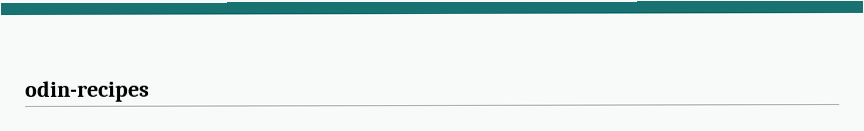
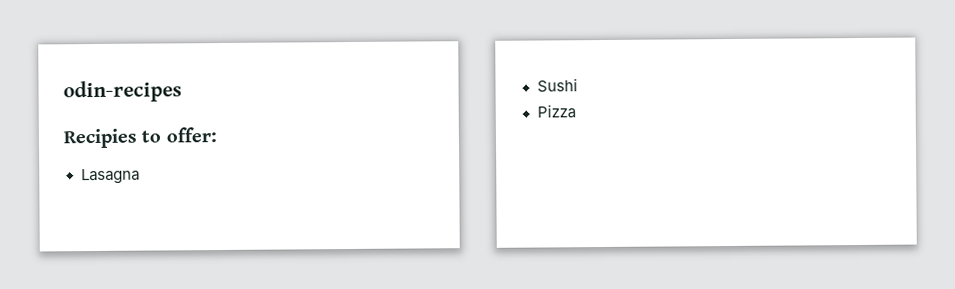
(150, 91) none -> [63,127,217,149] [80,168,140,185] [536,78,578,93] [536,104,576,119] // Recipies to offer: // Lasagna // Sushi // Pizza

